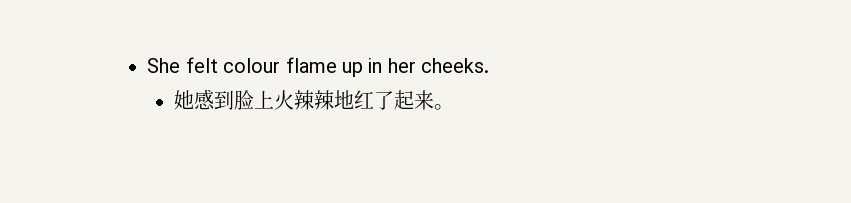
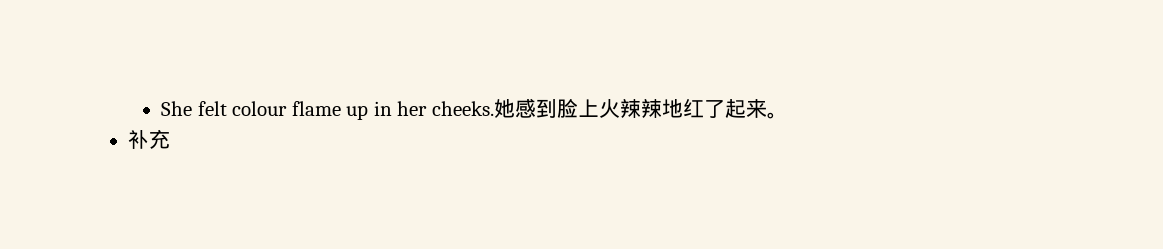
(490, 65) // -> (494, 108) none
(454, 107) none -> [128,129,171,149] // 补充

